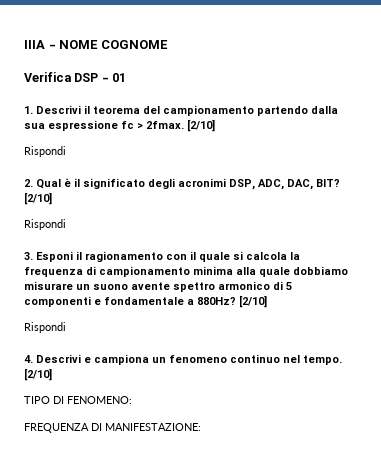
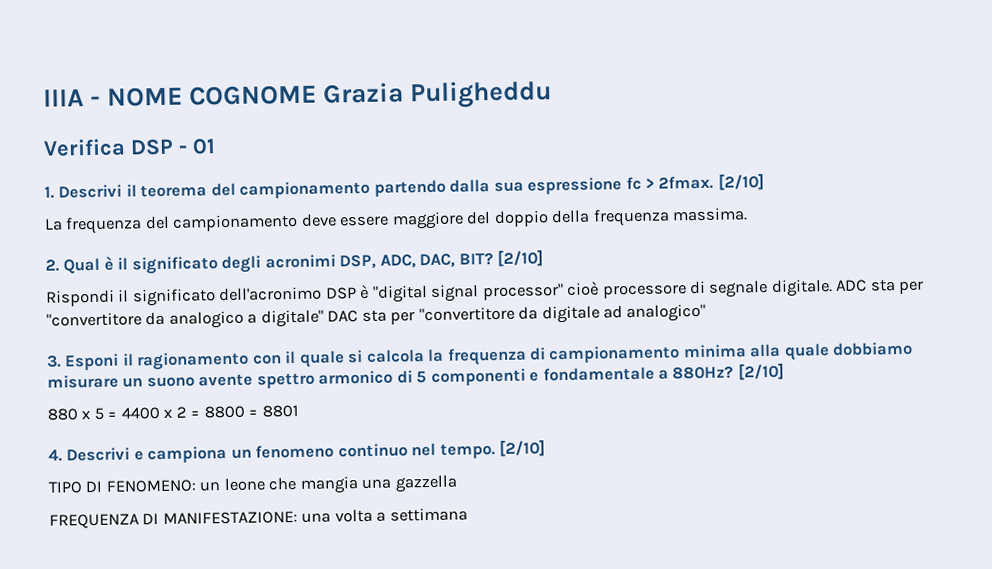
(168, 44) none -> [322,80,553,109] Grazia Puligheddu
[24,146,66,157] Rispondi -> [44,207,749,235] La frequenza del campionamento deve essere maggiore del doppio della frequenza massima.
(66, 224) none -> [118,279,925,307] [46,303,707,329] il significato dell'acronimo DSP è "digital signal processor" cioè processore di segnale digitale. ADC sta per "convertitore da analogico a digitale" DAC sta per "convertitore da digitale ad analogico"
[24,322,66,333] Rispondi -> [47,404,298,421] 880 x 5 = 4400 x 2 = 8800 = 8801
(132, 400) none -> [199,474,458,494] un leone che mangia una gazzella
(201, 427) none -> [301,507,468,523] una volta a settimana

